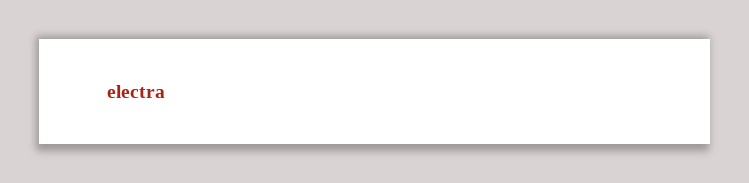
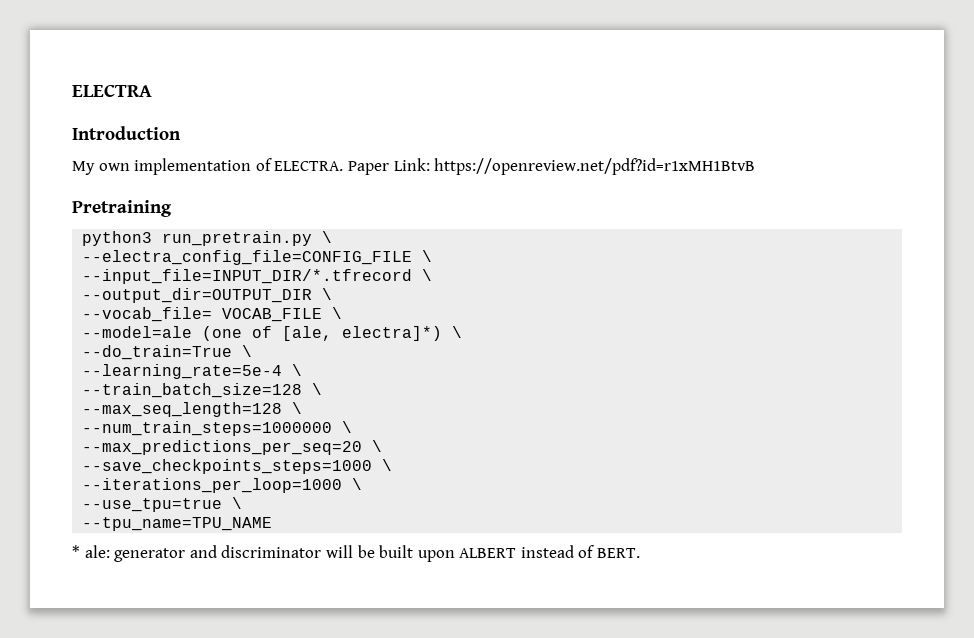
[107,85,165,98] electra -> [72,84,152,97] [72,126,181,140] [72,158,756,175] [72,200,172,217] [82,231,333,246] [82,250,433,265] [82,269,433,284] [82,288,333,303] [82,307,343,322] [82,326,463,341] [82,345,253,360] [82,364,303,379] [82,383,323,398] [82,402,303,417] [82,421,353,436] [82,440,383,455] [82,459,393,474] [82,478,363,493] [82,497,243,512] [82,517,273,531] [72,545,641,562] ELECTRA // Introduction // My own implementation of ELECTRA. Paper Link: https://openreview.net/pdf?id=r1xMH1BtvB // Pretraining // python3 run_pretrain.py \ // --electra_config_file=CONFIG_FILE \ // --input_file=INPUT_DIR/*.tfrecord \ // --output_dir=OUTPUT_DIR \ // --vocab_file= VOCAB_FILE \ // --model=ale (one of [ale, electra]*) \ // --do_train=True \ // --learning_rate=5e-4 \ // --train_batch_size=128 \ // --max_seq_length=128 \ // --num_train_steps=1000000 \ // --max_predictions_per_seq=20 \ // --save_checkpoints_steps=1000 \ // --iterations_per_loop=1000 \ // --use_tpu=true \ // --tpu_name=TPU_NAME // * ale: generator and discriminator will be built upon ALBERT instead of BERT.

